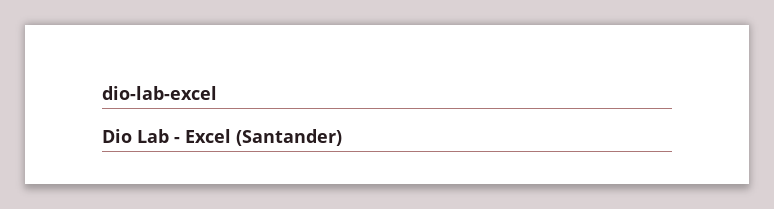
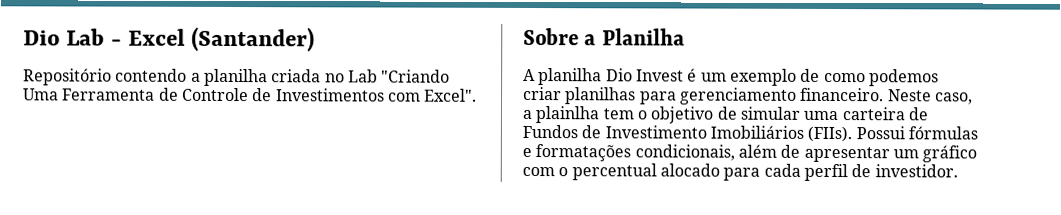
[102,86,217,100] dio-lab-excel // -> (23, 38) none
(342, 137) none -> [23,68,451,87] [23,87,478,102] [523,27,685,46] [523,68,939,87] [523,86,973,105] [522,106,929,124] [522,124,978,143] [522,144,978,163] [522,163,958,182] // Repositório contendo a planilha criada no Lab "Criando Uma Ferramenta de Controle de Investimentos com Excel". // Sobre a Planilha // A planilha Dio Invest é um exemplo de como podemos criar planilhas para gerenciamento financeiro. Neste caso, a plainlha tem o objetivo de simular uma carteira de Fundos de Investimento Imobiliários (FIIs). Possui fórmulas e formatações condicionais, além de apresentar um gráfico com o percentual alocado para cada perfil de investidor.

